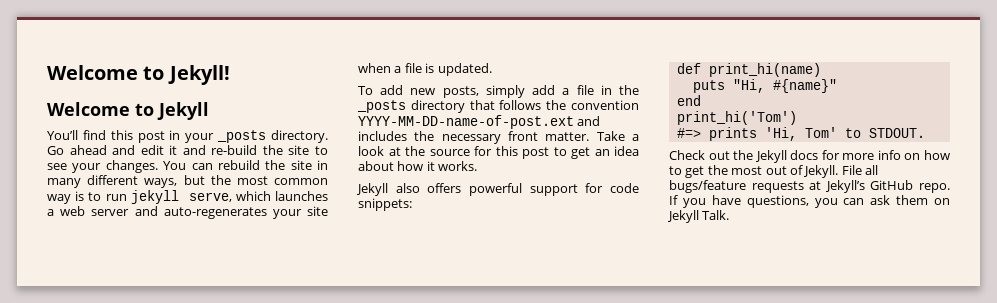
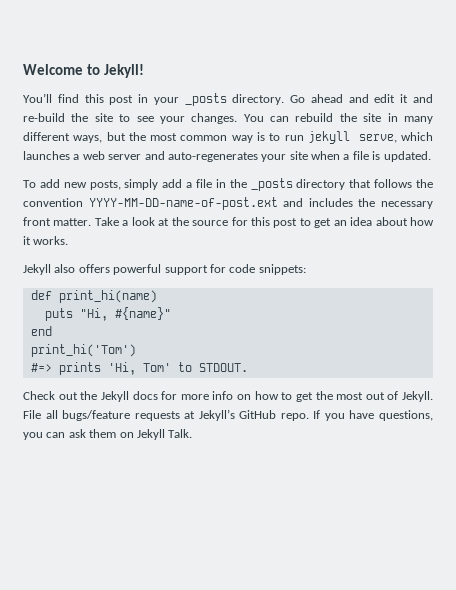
[47,102,209,120] // Welcome to Jekyll -> (145, 71) none

